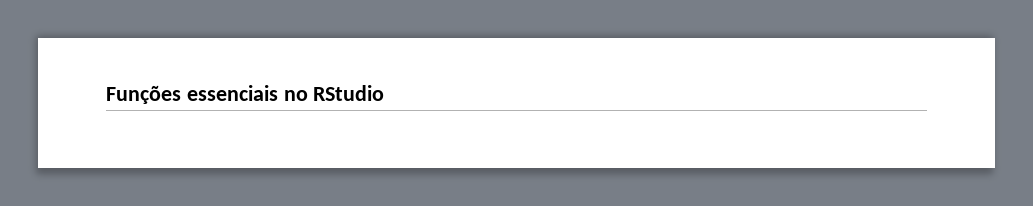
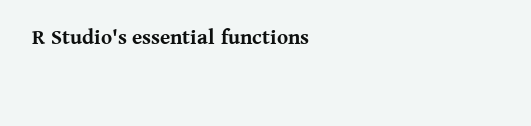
[106,85,385,104] Funções essenciais no RStudio -> [32,28,309,44] R Studio's essential functions

